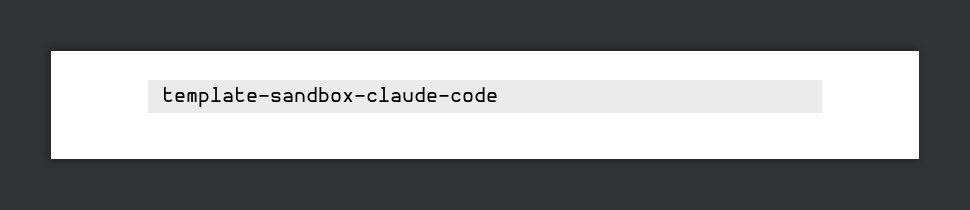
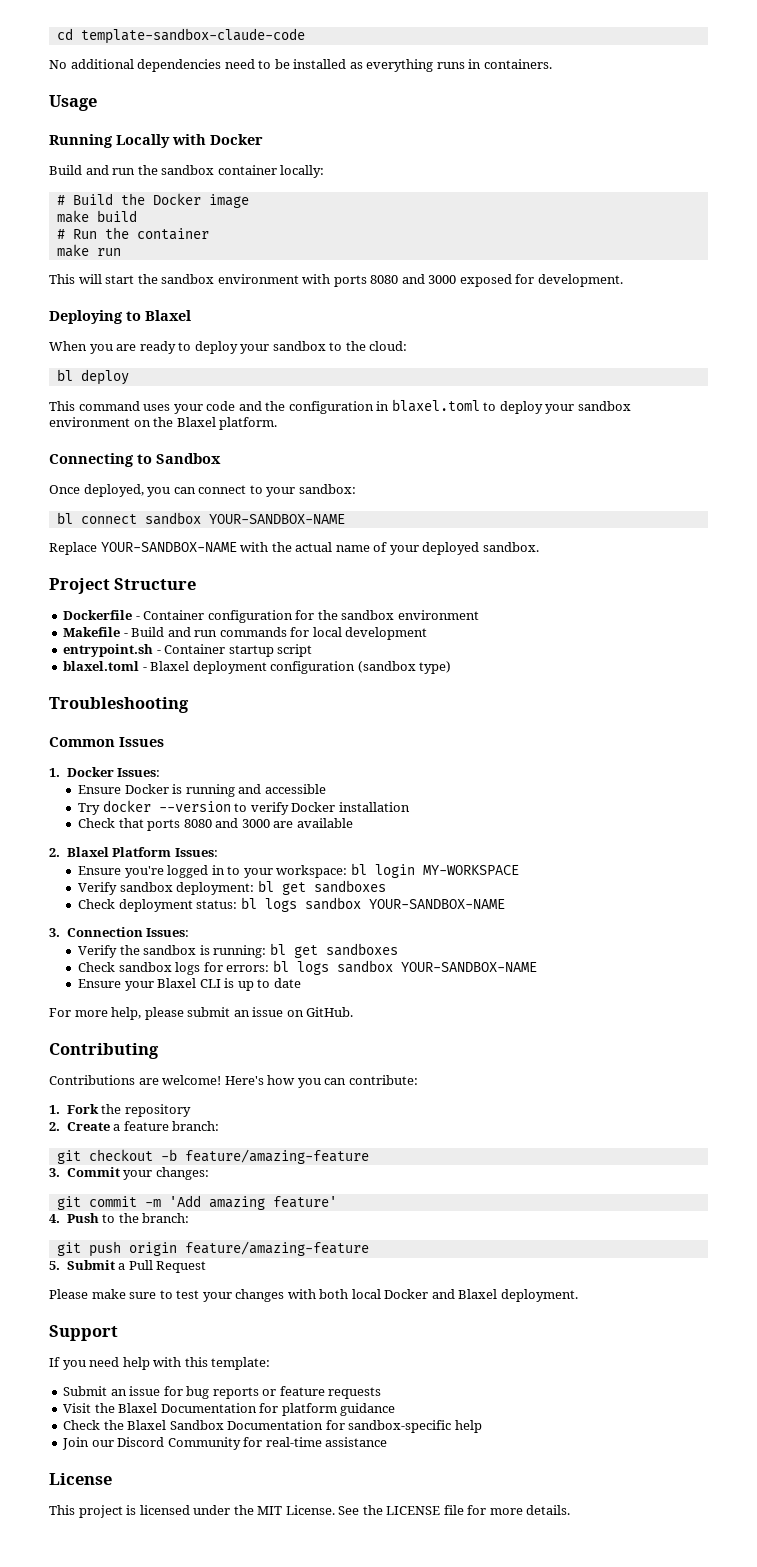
(161, 97) none -> [56,28,73,40] cd
(498, 97) none -> [49,59,552,72] [49,95,97,111] [49,134,263,148] [49,165,325,178] [56,193,249,208] [56,210,137,223] [56,227,209,240] [56,244,121,257] [49,274,623,287] [49,310,191,324] [49,341,408,354] [56,369,129,385] [49,399,631,414] [49,417,278,430] [49,453,221,467] [49,484,356,497] [56,512,345,525] [49,542,539,555] [49,578,197,594] [63,610,479,623] [63,627,428,640] [63,644,313,657] [63,661,452,674] [49,697,189,713] [49,737,164,747] [49,767,161,777] [78,784,326,797] [78,800,410,815] [78,818,353,831] [49,847,218,857] [78,863,519,878] [78,880,386,895] [78,897,505,912] [49,927,190,937] [78,943,398,958] [78,960,537,975] [78,978,301,991] [49,1007,354,1020] [49,1043,159,1059] [49,1075,418,1088] [49,1104,191,1117] [49,1121,220,1131] [56,1149,369,1164] [49,1167,209,1180] [56,1195,337,1210] [49,1213,190,1223] [56,1241,369,1257] [49,1260,207,1273] [49,1289,578,1302] [49,1325,118,1341] [49,1357,271,1370] [63,1386,382,1399] [63,1403,396,1416] [63,1420,482,1433] [62,1437,388,1450] [49,1473,112,1485] [49,1505,571,1518] // No additional dependencies need to be installed as everything runs in containers. // Usage // Running Locally with Docker // Build and run the sandbox container locally: // # Build the Docker image // make build // # Run the container // make run // This will start the sandbox environment with ports 8080 and 3000 exposed for development. // Deploying to Blaxel // When you are ready to deploy your sandbox to the cloud: // bl deploy // This command uses your code and the configuration in blaxel.toml to deploy your sandbox environment on the Blaxel platform. // Connecting to Sandbox // Once deployed, you can connect to your sandbox: // bl connect sandbox YOUR-SANDBOX-NAME // Replace YOUR-SANDBOX-NAME with the actual name of your deployed sandbox. // Project Structure // Dockerfile - Container configuration for the sandbox environment // Makefile - Build and run commands for local development // entrypoint.sh - Container startup script // blaxel.toml - Blaxel deployment configuration (sandbox type) // Troubleshooting // Common Issues // 1. Docker Issues: // Ensure Docker is running and accessible // Try docker --version to verify Docker installation // Check that ports 8080 and 3000 are available // 2. Blaxel Platform Issues: // Ensure you're logged in to your workspace: bl login MY-WORKSPACE // Verify sandbox deployment: bl get sandboxes // Check deployment status: bl logs sandbox YOUR-SANDBOX-NAME // 3. Connection Issues: // Verify the sandbox is running: bl get sandboxes // Check sandbox logs for errors: bl logs sandbox YOUR-SANDBOX-NAME // Ensure your Blaxel CLI is up to date // For more help, please submit an issue on GitHub. // Contributing // Contributions are welcome! Here's how you can contribute: // 1. Fork the repository // 2. Create a feature branch: // git checkout -b feature/amazing-feature // 3. Commit your changes: // git commit -m 'Add amazing feature' // 4. Push to the branch: // git push origin feature/amazing-feature // 5. Submit a Pull Request // Please make sure to test your changes with both local Docker and Blaxel deployment. // Support // If you need help with this template: // Submit an issue for bug reports or feature requests // Visit the Blaxel Documentation for platform guidance // Check the Blaxel Sandbox Documentation for sandbox-specific help // Join our Discord Community for real-time assistance // License // This project is licensed under the MIT License. See the LICENSE file for more details.

